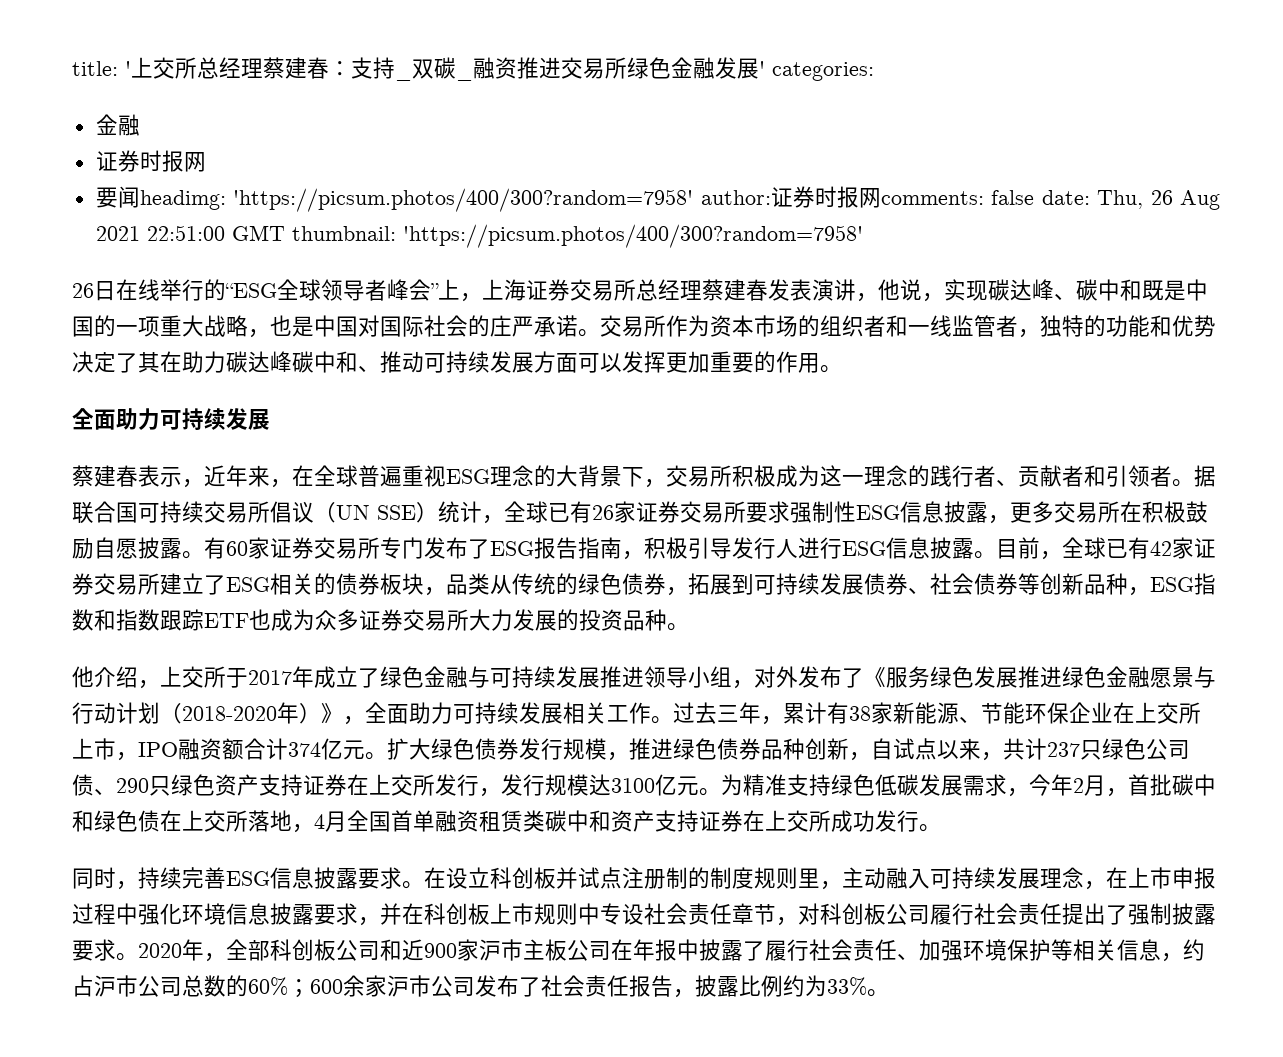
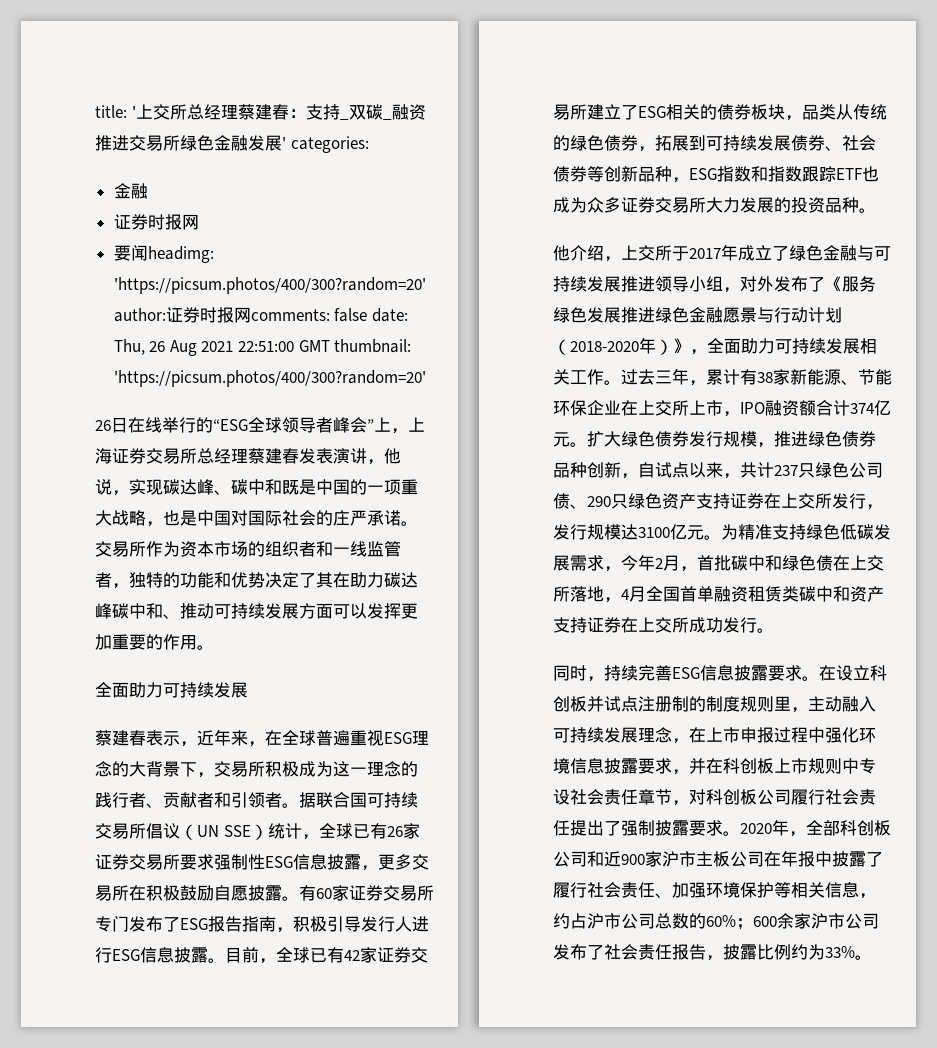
[233,188,694,212] 'https://picsum.photos/400/300?random=7958' -> [113,277,426,294] 'https://picsum.photos/400/300?random=20'
[402,224,863,248] 'https://picsum.photos/400/300?random=7958' -> [113,370,426,387] 'https://picsum.photos/400/300?random=20'

